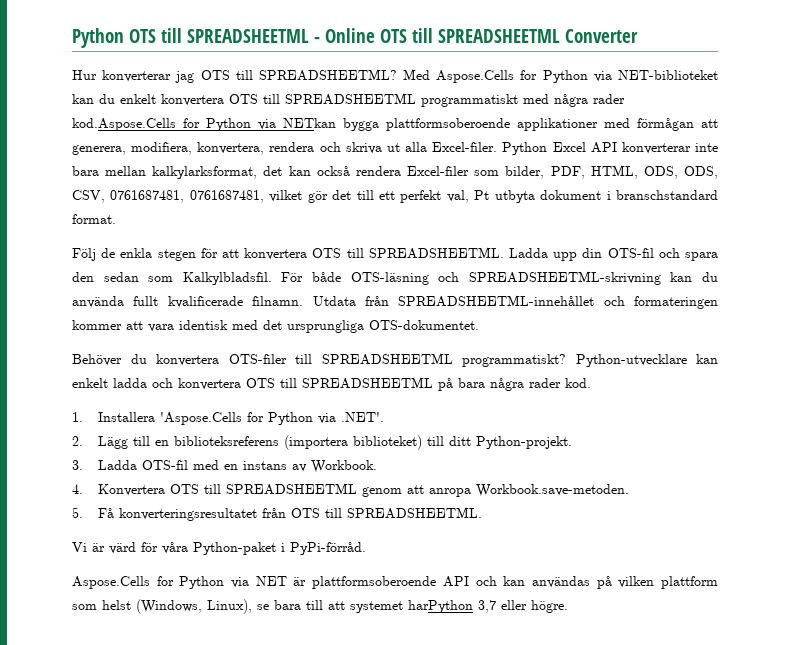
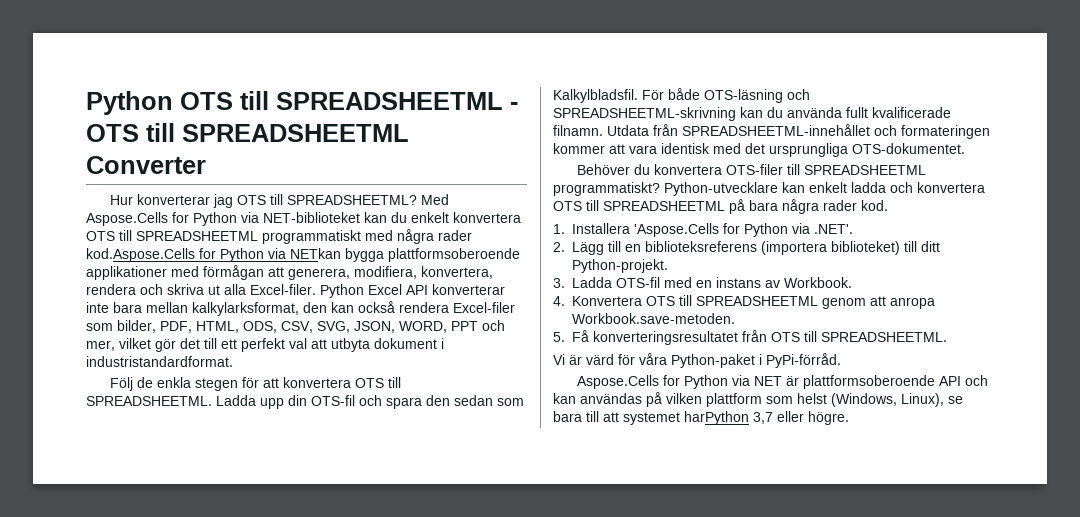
[325,28,375,43] Online -> (518, 106) none
[263,166,283,176] det -> [303,302,327,313] den
[684,166,718,179] [72,190,264,203] ODS, CSV, 0761687481, 0761687481, -> [281,320,505,333] [86,340,115,351] CSV, SVG, JSON, WORD, PPT och mer,
[446,190,490,203] val, Pt -> [289,338,327,349] val att
[616,190,719,200] [72,214,116,224] branschstandard format. -> [86,356,233,367] industristandardformat.

